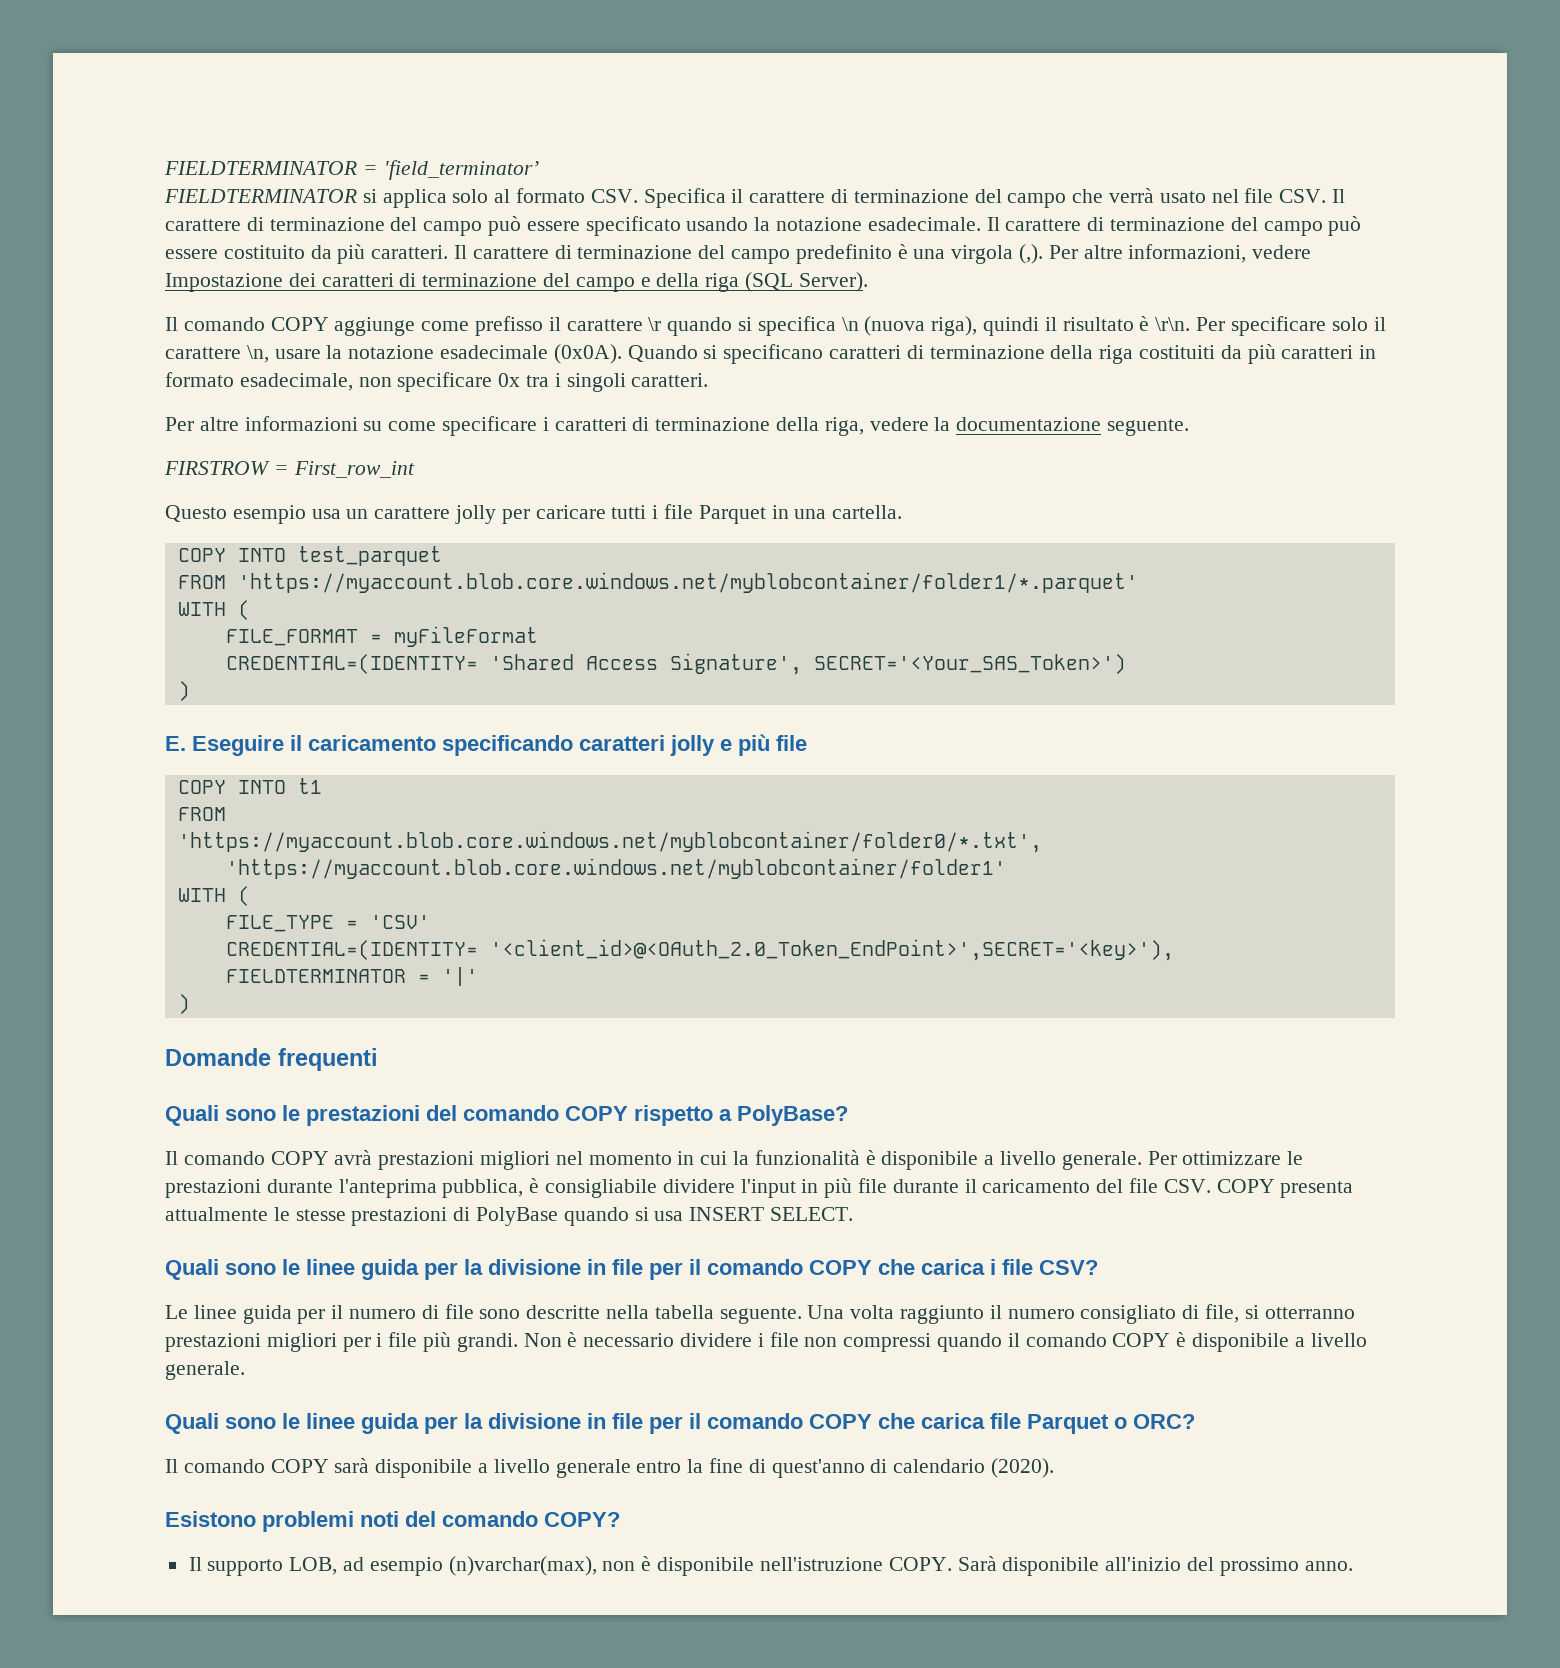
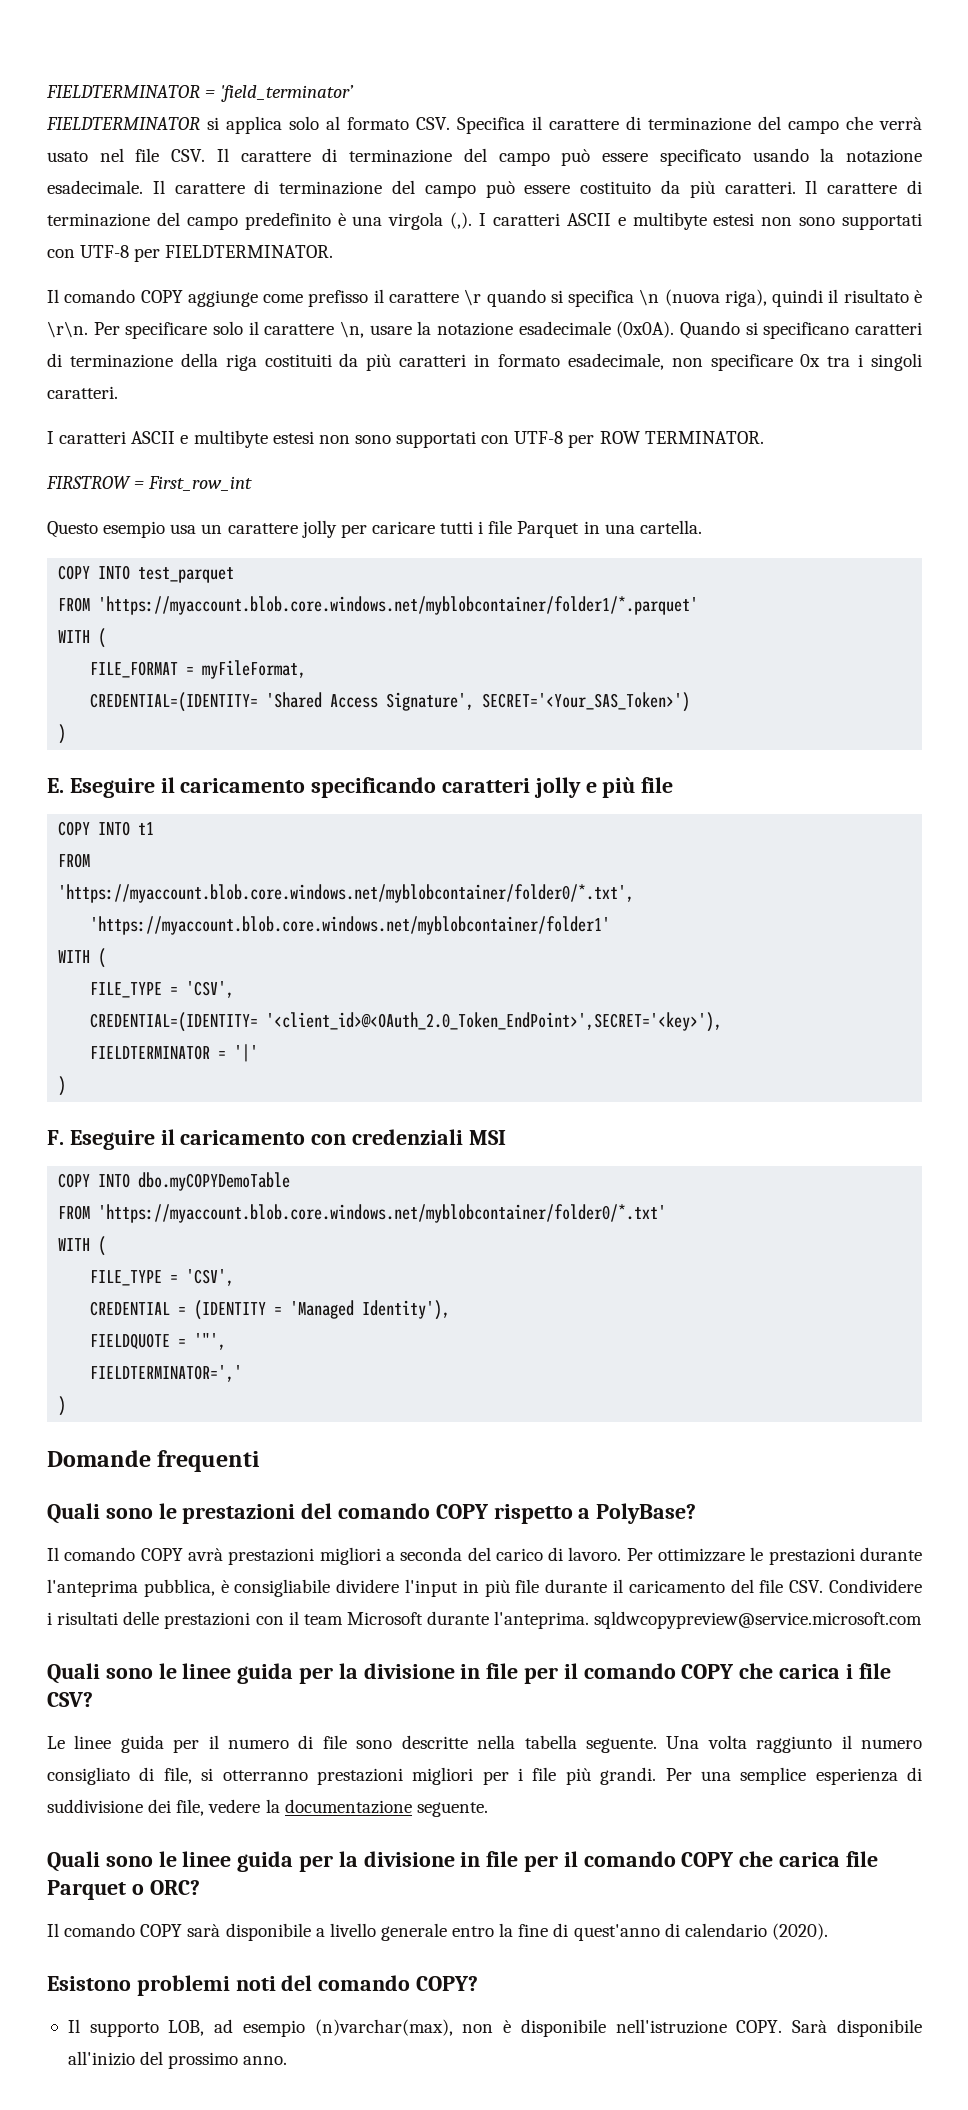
[1048,244,1312,263] [165,272,868,292] Per altre informazioni, vedere Impostazione dei caratteri di terminazione del campo e della riga (SQL Server). -> [479,212,922,230] [47,245,334,262] I caratteri ASCII e multibyte estesi non sono supportati con UTF-8 per FIELDTERMINATOR.
[165,416,1190,436] Per altre informazioni su come specificare i caratteri di terminazione della riga, vedere la documentazione seguente. -> [47,430,764,448] I caratteri ASCII e multibyte estesi non sono supportati con UTF-8 per ROW TERMINATOR.
[393,626,538,647] myFileFormat -> [202,660,307,679] myFileFormat,
[369,915,430,929] 'CSV' -> [186,981,235,998] 'CSV',
(190, 1004) none -> [47,1129,506,1150] [58,1172,291,1191] [58,1204,667,1223] [58,1236,107,1256] [90,1269,235,1286] [90,1300,451,1320] [90,1333,227,1350] [90,1365,243,1382] [58,1396,67,1416] // F. Eseguire il caricamento con credenziali MSI // COPY INTO dbo.myCOPYDemoTable // FROM 'https://myaccount.blob.core.windows.net/myblobcontainer/folder0/*.txt' // WITH ( // FILE_TYPE = 'CSV', // CREDENTIAL = (IDENTITY = 'Managed Identity'), // FIELDQUOTE = '"', // FIELDTERMINATOR=',' // )
[555,1150,1142,1170] nel momento in cui la funzionalità è disponibile a livello generale. -> [385,1547,622,1561] a seconda del carico di lavoro.
[1216,1179,1354,1198] [165,1207,854,1226] COPY presenta attualmente le stesse prestazioni di PolyBase quando si usa INSERT SELECT. -> [828,1579,922,1593] [47,1611,923,1629] Condividere i risultati delle prestazioni con il team Microsoft durante l'anteprima. sqldwcopypreview@service.microsoft.com
[523,1332,1367,1352] [165,1361,245,1380] Non è necessario dividere i file non compressi quando il comando COPY è disponibile a livello generale. -> [665,1767,922,1785] [47,1799,488,1817] Per una semplice esperienza di suddivisione dei file, vedere la documentazione seguente.

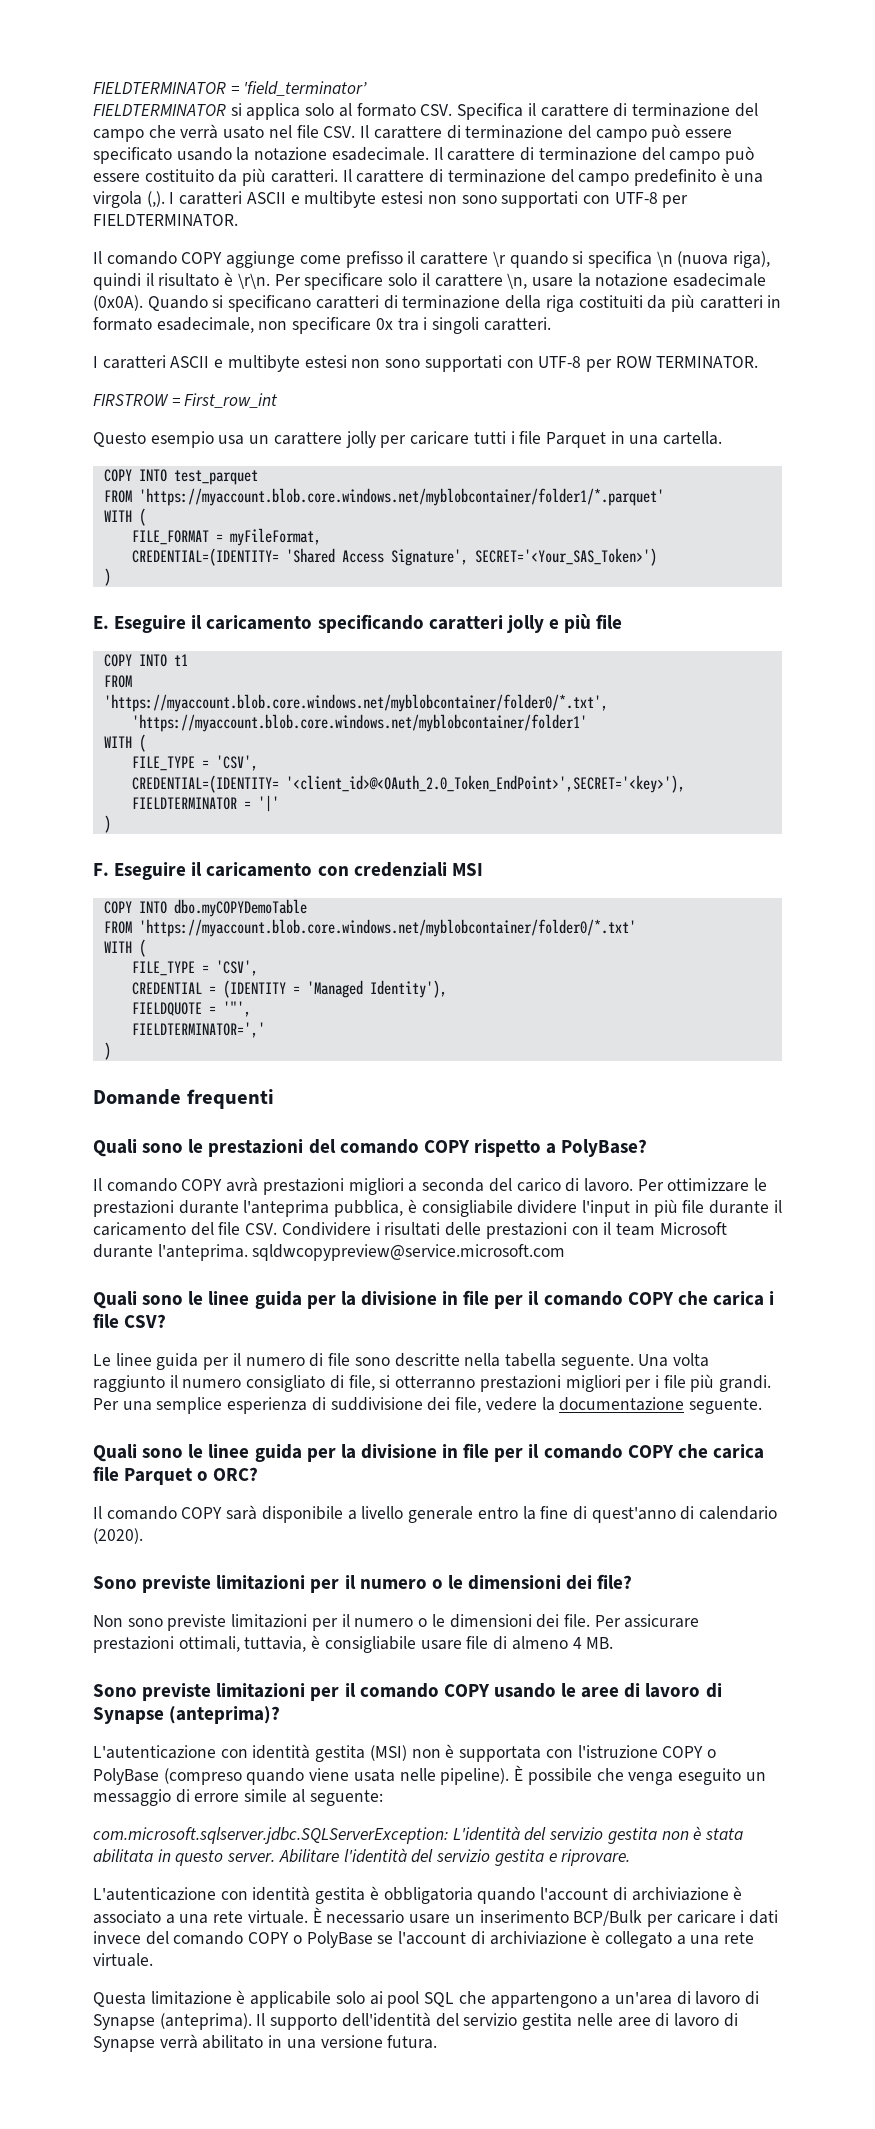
[47,1975,479,1996] [67,2019,922,2037] [67,2051,288,2069] Esistono problemi noti del comando COPY? // Il supporto LOB, ad esempio (n)varchar(max), non è disponibile nell'istruzione COPY. Sarà disponibile all'inizio del prossimo anno. -> [93,1574,633,1593] [93,1614,700,1631] [93,1635,614,1653] [93,1683,722,1701] [93,1706,281,1724] [93,1744,716,1762] [93,1765,766,1785] [93,1789,383,1806] [93,1826,744,1844] [93,1848,631,1866] [93,1886,743,1904] [93,1907,779,1927] [93,1930,755,1948] [93,1953,153,1967] [93,1990,760,2008] [93,2012,738,2030] [93,2034,438,2052] Sono previste limitazioni per il numero o le dimensioni dei file? // Non sono previste limitazioni per il numero o le dimensioni dei file. Per assicurare prestazioni ottimali, tuttavia, è consigliabile usare file di almeno 4 MB. // Sono previste limitazioni per il comando COPY usando le aree di lavoro di Synapse (anteprima)? // L'autenticazione con identità gestita (MSI) non è supportata con l'istruzione COPY o PolyBase (compreso quando viene usata nelle pipeline). È possibile che venga eseguito un messaggio di errore simile al seguente: // com.microsoft.sqlserver.jdbc.SQLServerException: L'identità del servizio gestita non è stata abilitata in questo server. Abilitare l'identità del servizio gestita e riprovare. // L'autenticazione con identità gestita è obbligatoria quando l'account di archiviazione è associato a una rete virtuale. È necessario usare un inserimento BCP/Bulk per caricare i dati invece del comando COPY o PolyBase se l'account di archiviazione è collegato a una rete virtuale. // Questa limitazione è applicabile solo ai pool SQL che appartengono a un'area di lavoro di Synapse (anteprima). Il supporto dell'identità del servizio gestita nelle aree di lavoro di Synapse verrà abilitato in una versione futura.

